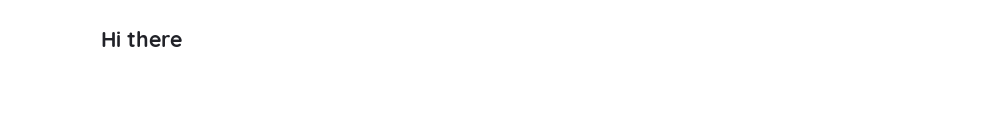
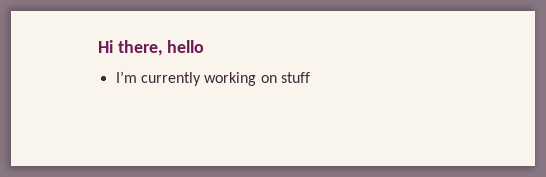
[127,31,182,47] there -> [117,40,205,56] [115,71,310,86] there, hello // I’m currently working on stuff

